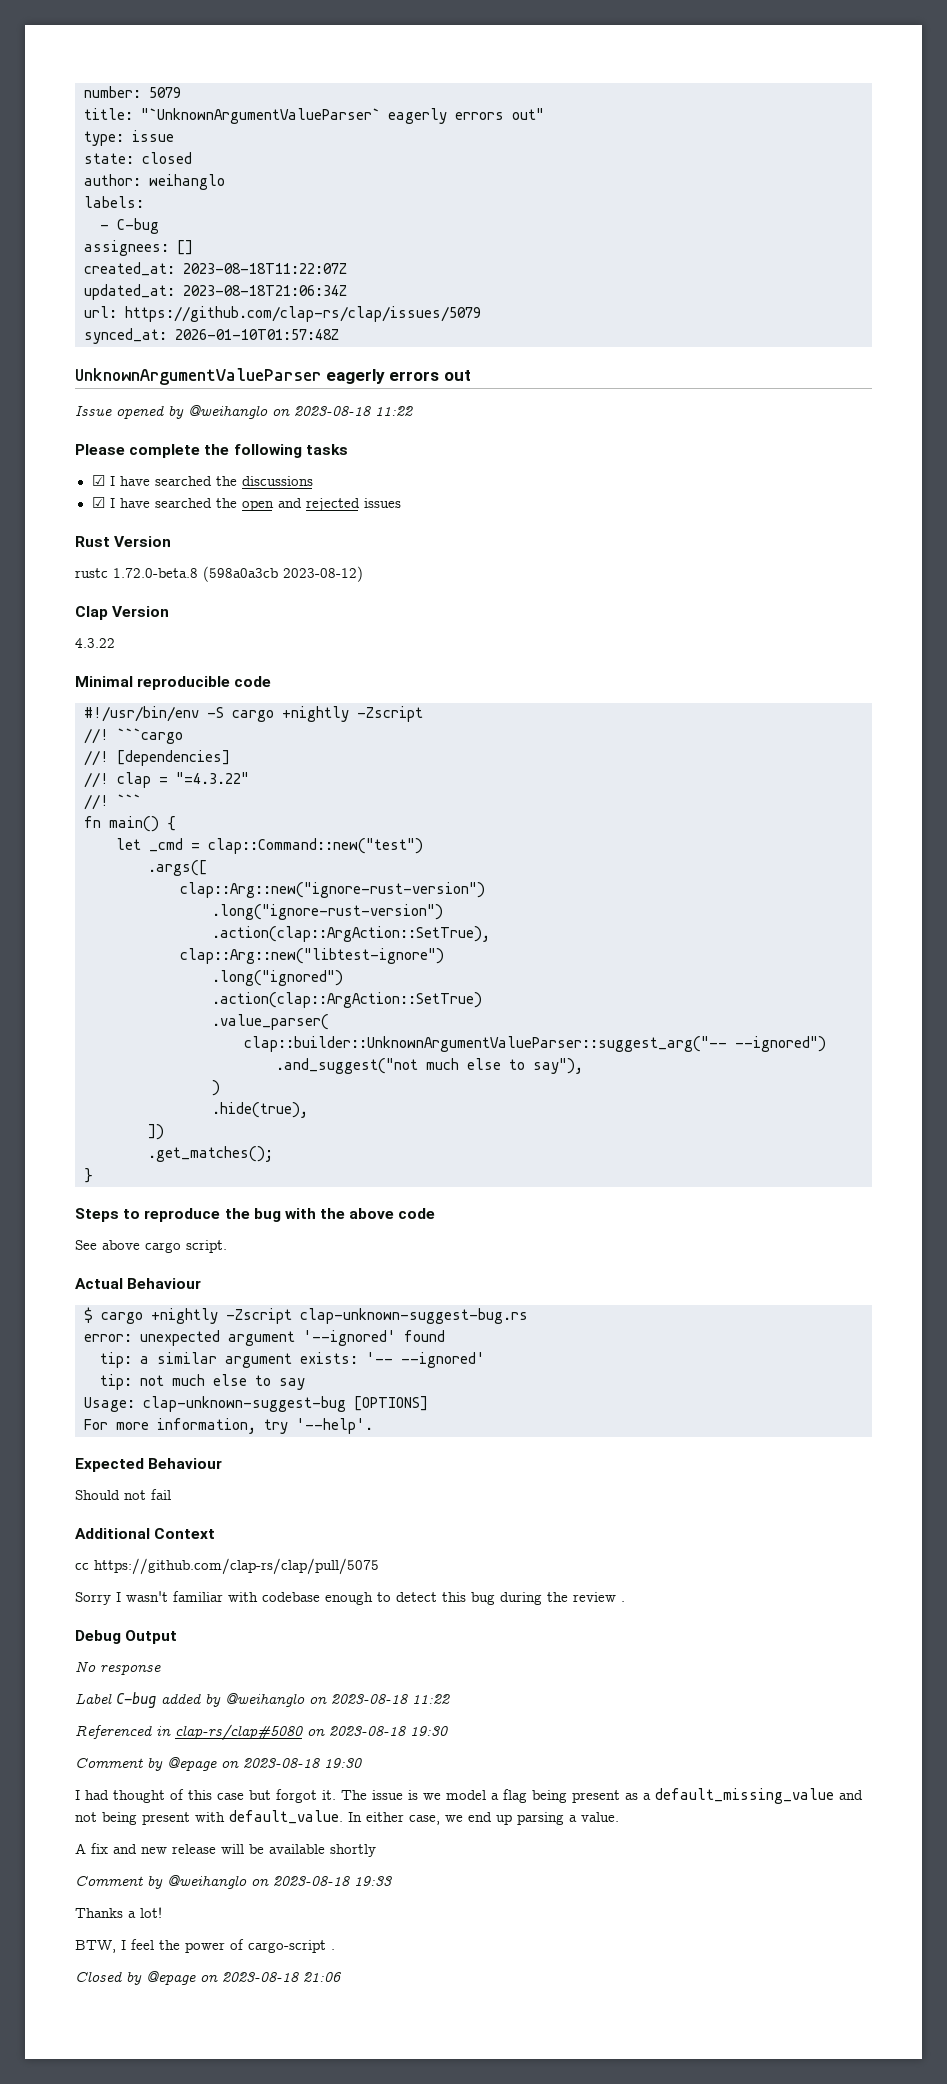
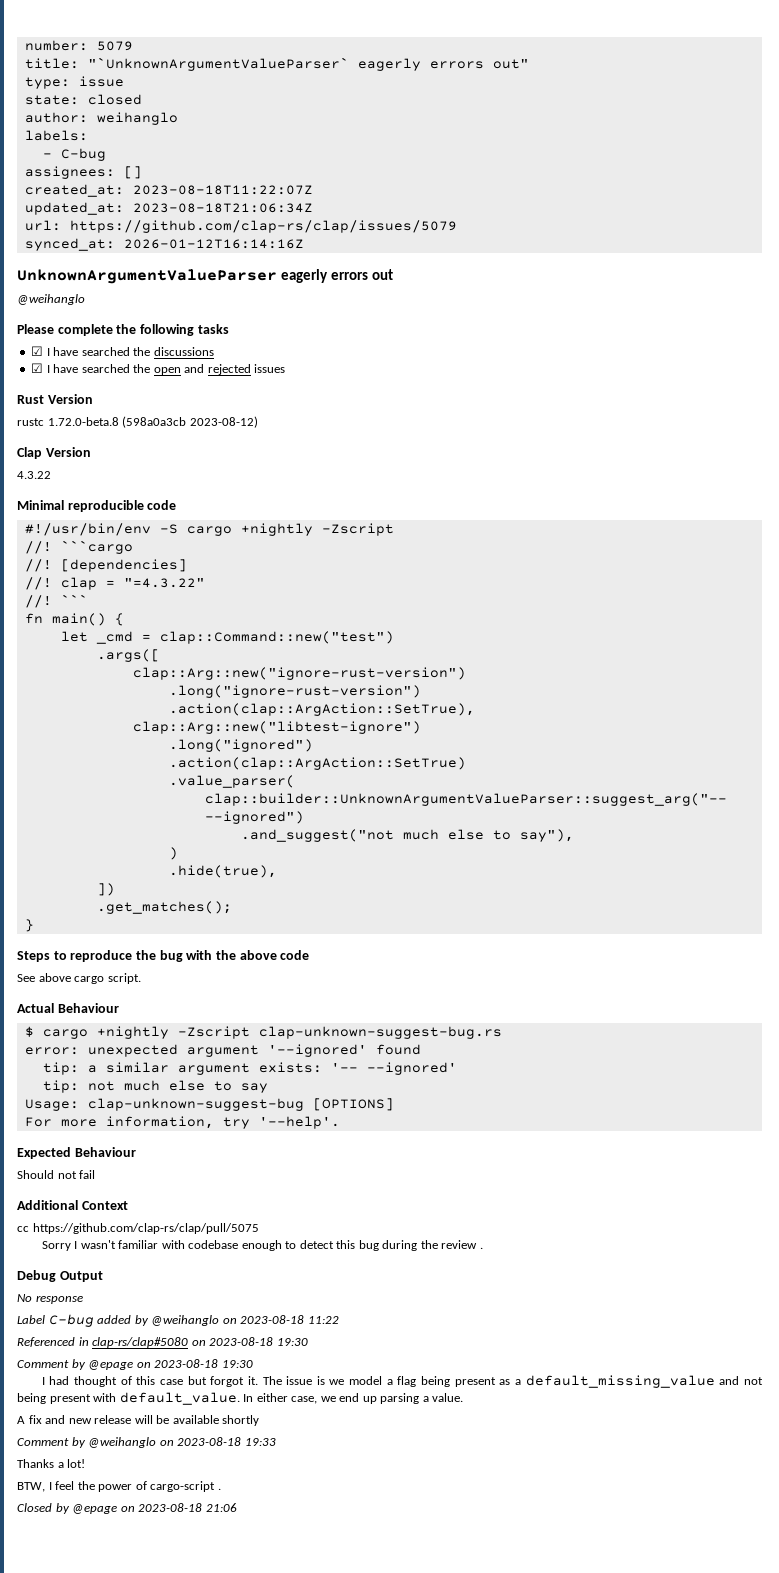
[175,329,339,340] 2026-01-10T01:57:48Z -> [123,239,304,249] 2026-01-12T16:14:16Z
[75,405,413,419] Issue opened by @weihanglo on 2023-08-18 11:22 -> [17,294,85,305] @weihanglo

